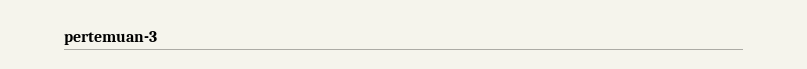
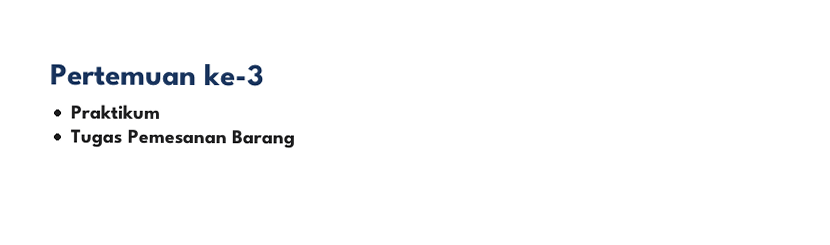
[64,31,157,45] pertemuan-3 -> [50,63,265,87] [71,104,162,120] [70,129,295,149] Pertemuan ke-3 // Praktikum // Tugas Pemesanan Barang

